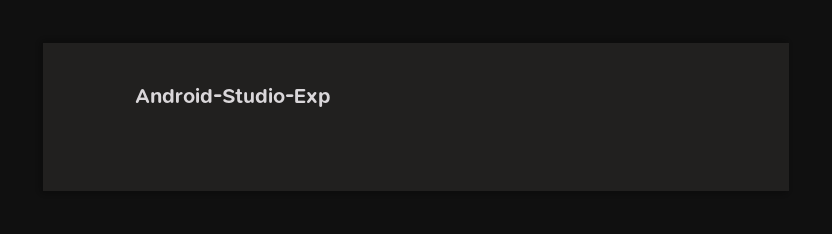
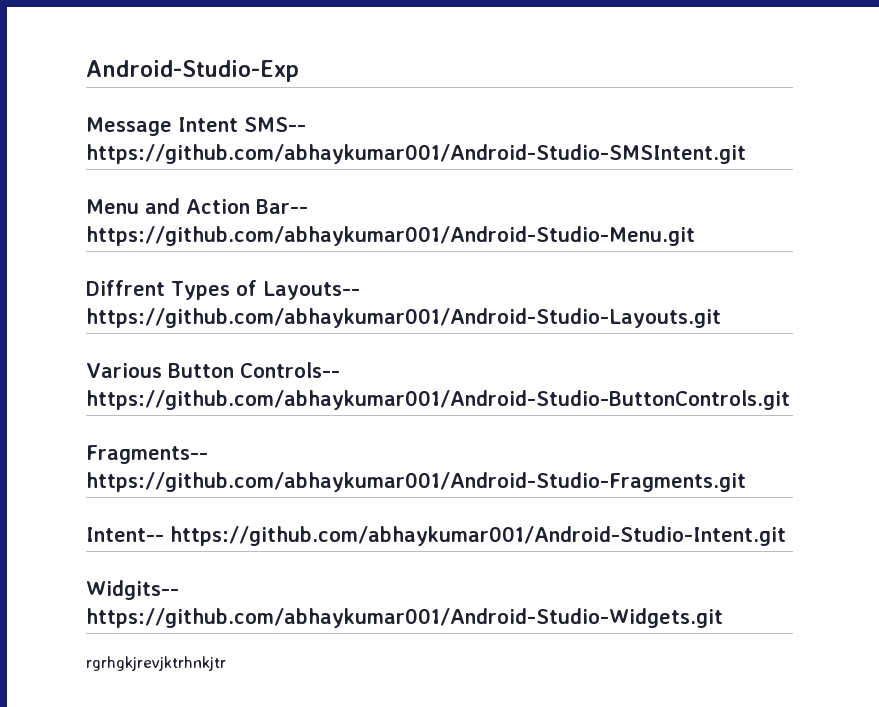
(331, 97) none -> [86,117,306,136] [86,144,746,164] [86,198,308,214] [86,226,695,246] [86,280,360,300] [86,308,721,328] [86,362,340,378] [86,390,790,410] [86,445,208,464] [86,472,746,492] [86,526,786,546] [86,580,179,600] [86,608,723,628] [86,656,226,671] // Message Intent SMS-- https://github.com/abhaykumar001/Android-Studio-SMSIntent.git // Menu and Action Bar-- https://github.com/abhaykumar001/Android-Studio-Menu.git // Diffrent Types of Layouts-- https://github.com/abhaykumar001/Android-Studio-Layouts.git // Various Button Controls-- https://github.com/abhaykumar001/Android-Studio-ButtonControls.git // Fragments-- https://github.com/abhaykumar001/Android-Studio-Fragments.git // Intent-- https://github.com/abhaykumar001/Android-Studio-Intent.git // Widgits-- https://github.com/abhaykumar001/Android-Studio-Widgets.git // rgrhgkjrevjktrhnkjtr

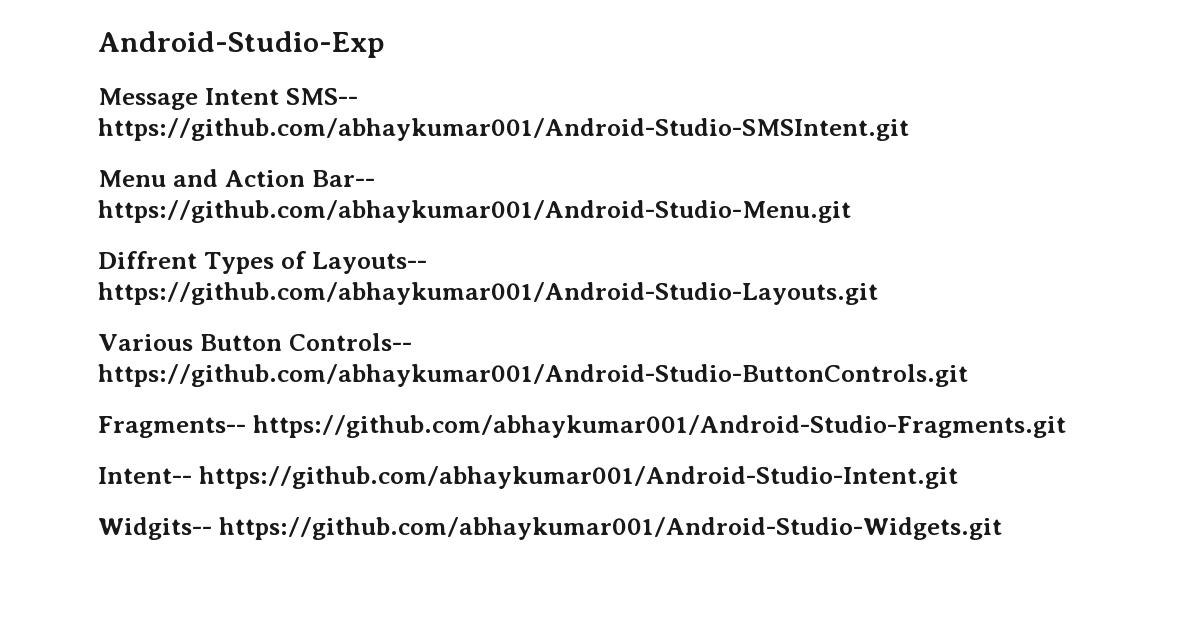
[86,656,226,671] // rgrhgkjrevjktrhnkjtr -> (1002, 528) none

